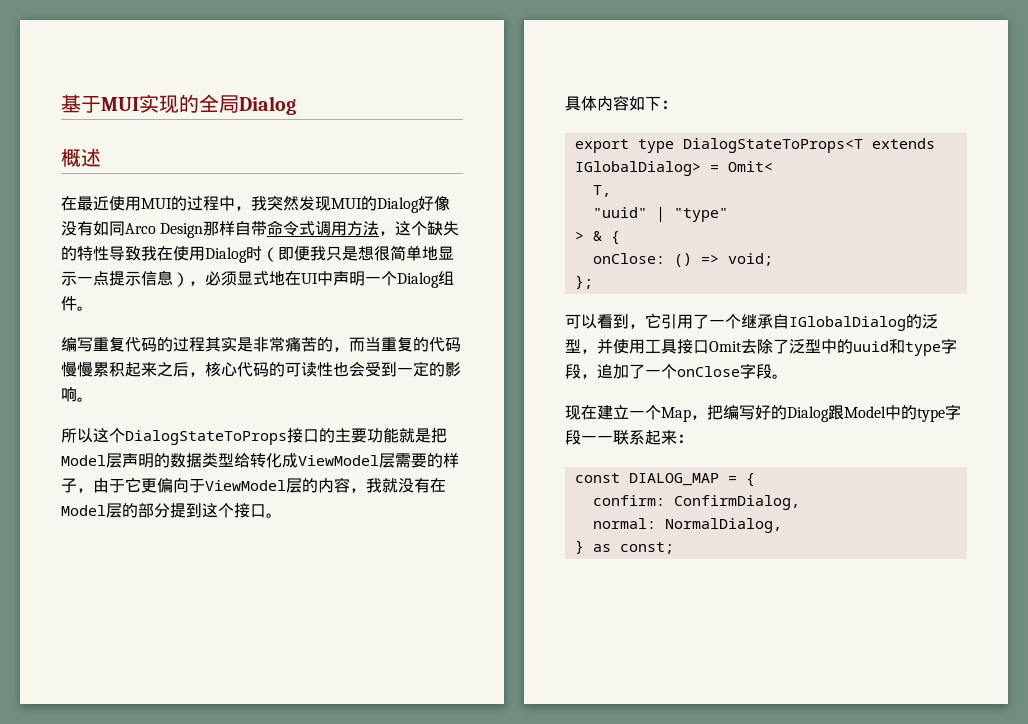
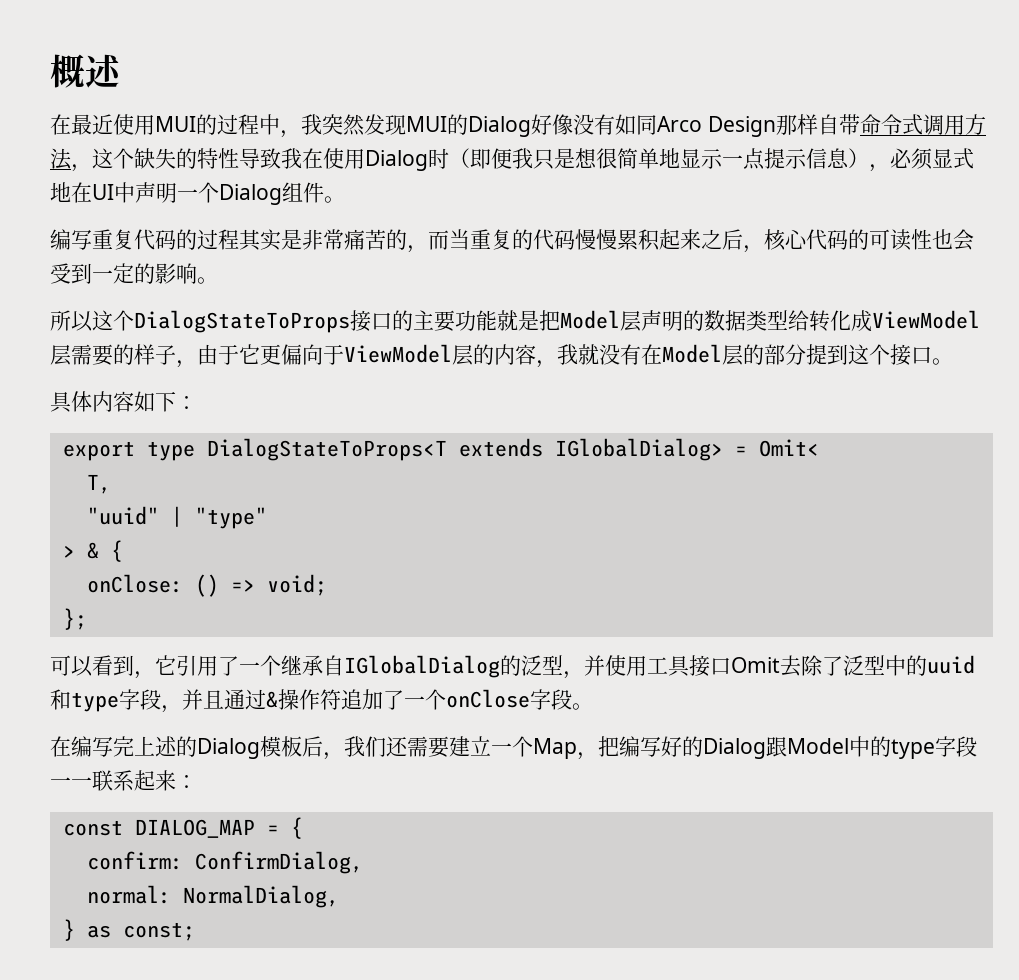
[61,94,296,115] 基于MUI实现的全局Dialog // -> (50, 71) none
(597, 376) none -> [182,689,341,710] 并且通过&操作符
[565,405,597,420] 现在 -> [50,736,449,760] 在编写完上述的Dialog模板后，我们还需要

